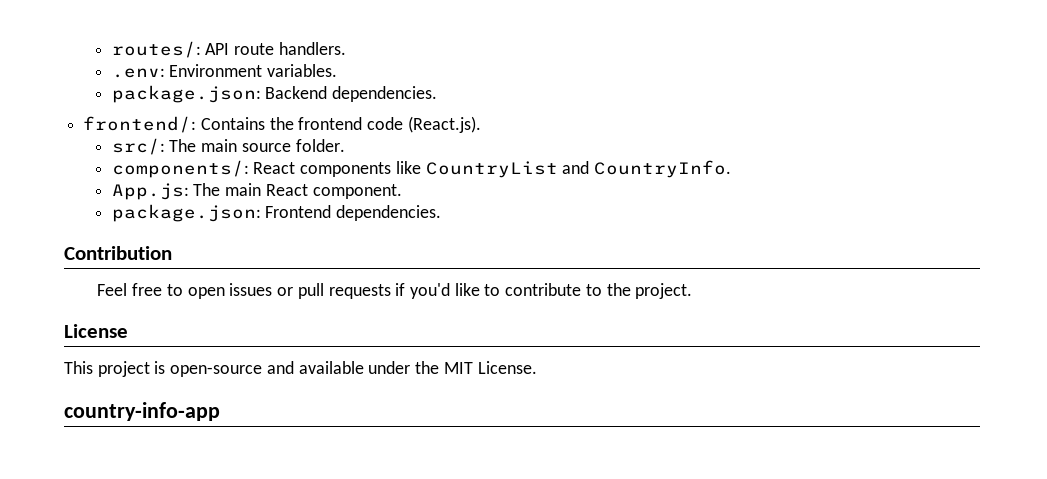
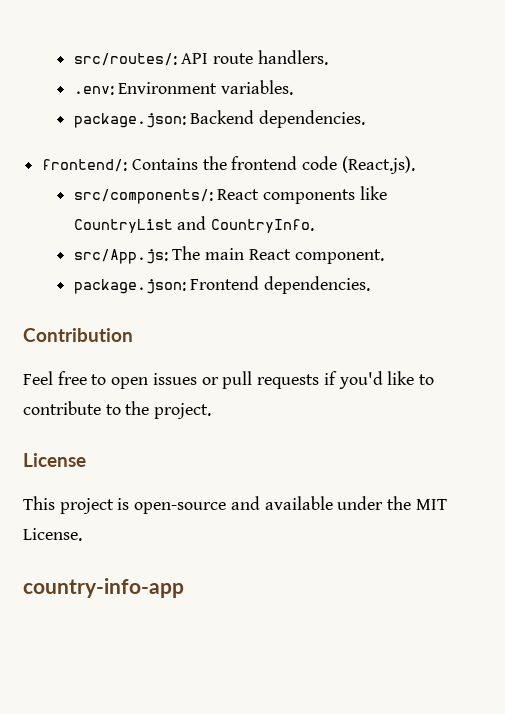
[111,41,201,58] routes/: -> [73,53,177,66] src/routes/:
[111,138,345,155] [111,160,249,178] src/: The main source folder. // components/: -> [73,189,213,204] src/components/:
[111,183,189,200] App.js: -> [73,249,168,264] src/App.js:

